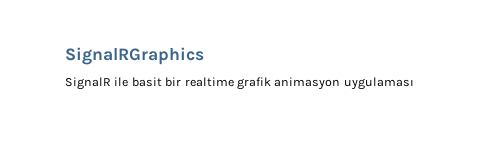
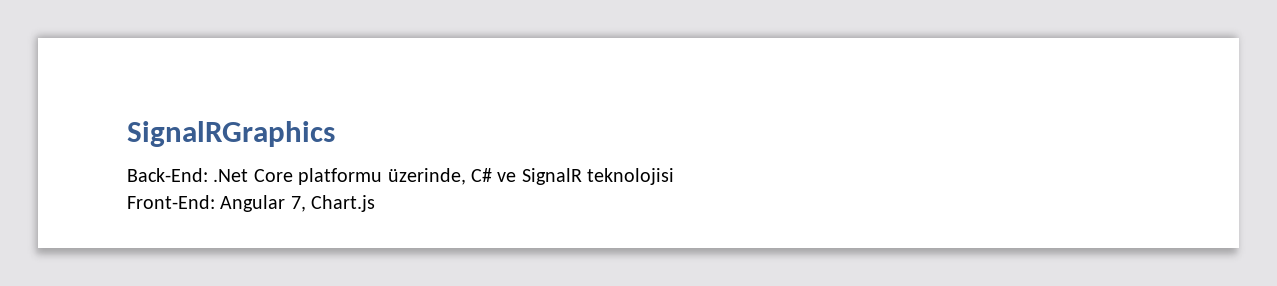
[65,77,414,90] SignalR ile basit bir realtime grafik animasyon uygulaması -> [127,168,675,185] [127,195,376,212] Back-End: .Net Core platformu üzerinde, C# ve SignalR teknolojisi // Front-End: Angular 7, Chart.js

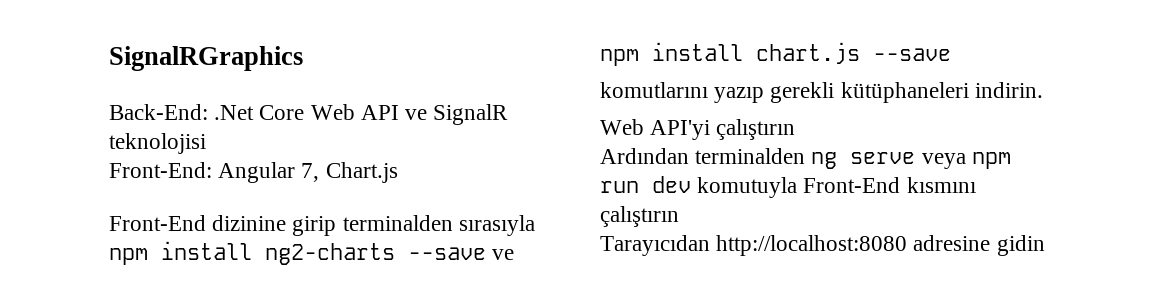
[298,168,492,185] platformu üzerinde, C# -> [310,104,399,120] Web API
(376, 203) none -> [109,215,535,236] [109,241,515,265] [600,42,951,66] [600,82,1043,103] [600,119,796,140] [600,148,1011,169] [600,176,976,198] [600,206,679,227] [600,235,1045,256] // Front-End dizinine girip terminalden sırasıyla npm install ng2-charts --save ve npm install chart.js --save // komutlarını yazıp gerekli kütüphaneleri indirin. // Web API'yi çalıştırın // Ardından terminalden ng serve veya npm run dev komutuyla Front-End kısmını çalıştırın // Tarayıcıdan http://localhost:8080 adresine gidin

